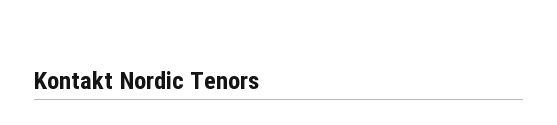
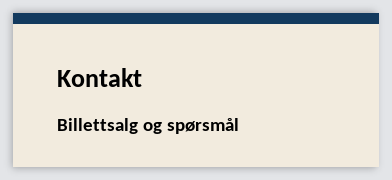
[119,71,260,89] Nordic Tenors -> [57,118,240,134] // Billettsalg og spørsmål

